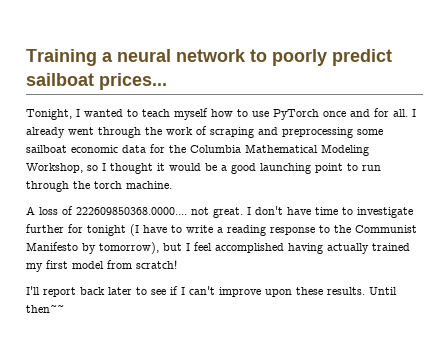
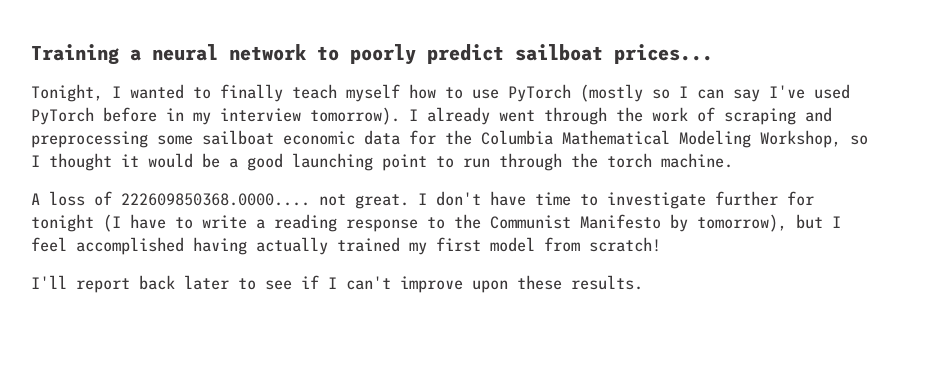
(138, 113) none -> [220,84,283,102] finally
[323,108,408,117] once and for all. -> [580,84,850,102] [31,107,400,125] (mostly so I can say I've used PyTorch before in my interview tomorrow).
[369,287,397,295] [26,304,64,313] Until then~~ -> (643, 282) none

